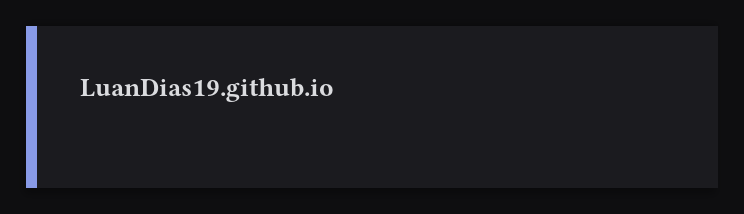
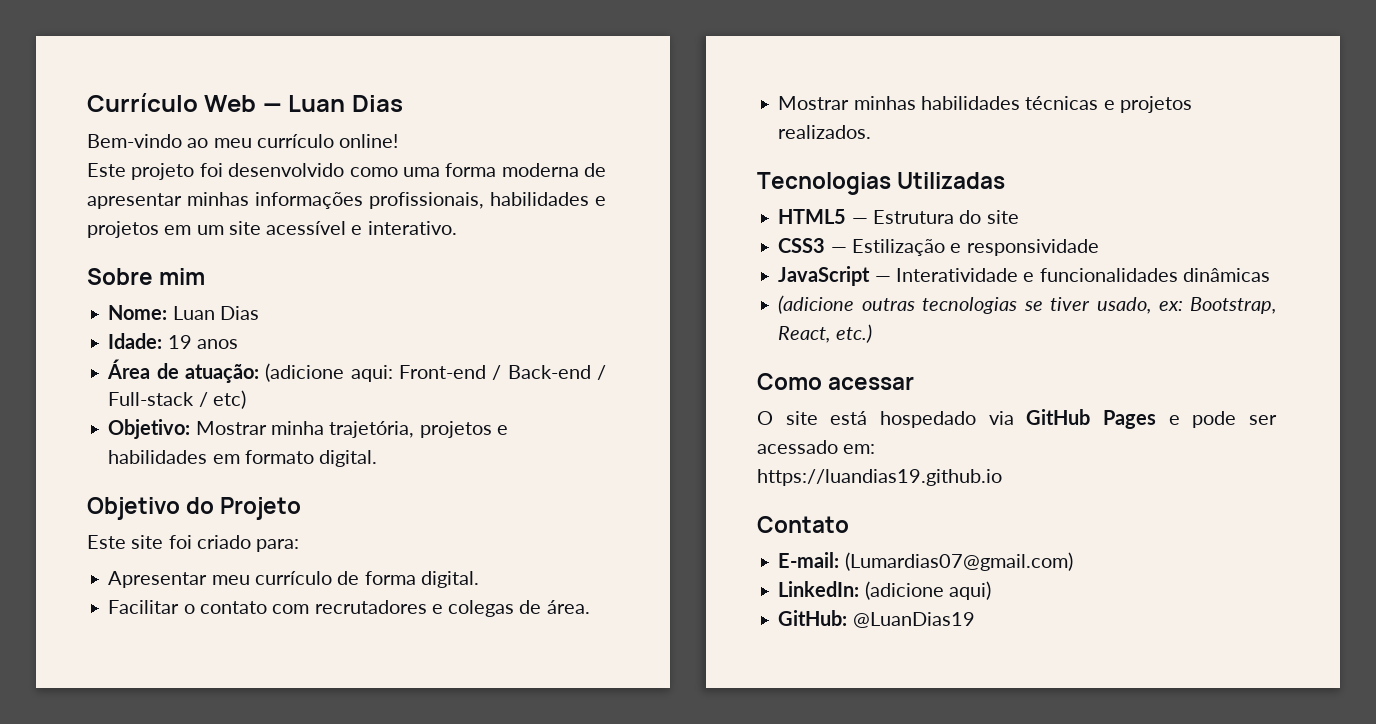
[80,78,334,102] LuanDias19.github.io -> [87,93,403,112] [87,134,399,148] [87,163,606,180] [87,192,606,209] [87,221,457,238] [87,268,206,285] [108,305,259,320] [108,333,238,349] [107,359,607,383] [108,390,246,409] [108,419,508,439] [108,450,378,467] [87,497,302,520] [87,535,300,552] [108,571,479,588] [108,600,590,617] [778,96,1192,113] [778,125,872,139] [757,172,1006,195] [778,209,1019,224] [778,238,1099,256] [778,266,1270,286] [778,295,1276,314] [778,324,872,343] [757,373,915,390] [757,409,1277,429] [757,440,876,454] [757,469,1002,486] [757,516,849,533] [778,552,1073,571] [778,581,991,600] [778,610,975,628] Currículo Web — Luan Dias // Bem-vindo ao meu currículo online! // Este projeto foi desenvolvido como uma forma moderna de apresentar minhas informações profissionais, habilidades e projetos em um site acessível e interativo. // Sobre mim // Nome: Luan Dias // Idade: 19 anos // Área de atuação: (adicione aqui: Front-end / Back-end / Full-stack / etc) // Objetivo: Mostrar minha trajetória, projetos e habilidades em formato digital. // Objetivo do Projeto // Este site foi criado para: // Apresentar meu currículo de forma digital. // Facilitar o contato com recrutadores e colegas de área. // Mostrar minhas habilidades técnicas e projetos realizados. // Tecnologias Utilizadas // HTML5 — Estrutura do site // CSS3 — Estilização e responsividade // JavaScript — Interatividade e funcionalidades dinâmicas // (adicione outras tecnologias se tiver usado, ex: Bootstrap, React, etc.) // Como acessar // O site está hospedado via GitHub Pages e pode ser acessado em: // https://luandias19.github.io // Contato // E-mail: (Lumardias07@gmail.com) // LinkedIn: (adicione aqui) // GitHub: @LuanDias19

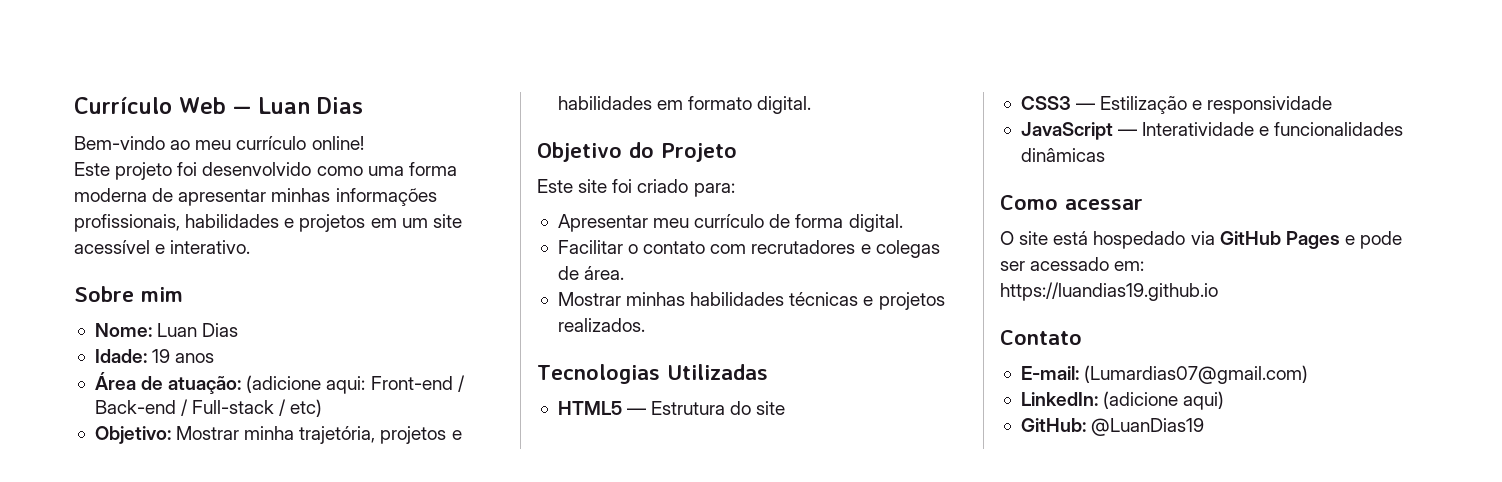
[778,295,1276,314] [778,324,872,343] // (adicione outras tecnologias se tiver usado, ex: Bootstrap, React, etc.) -> (1105, 155) none

